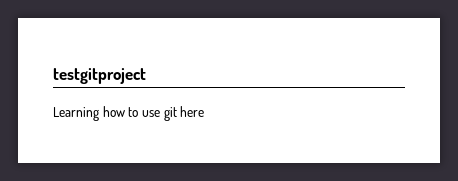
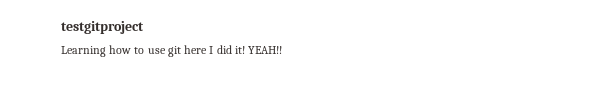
(205, 111) none -> [209,45,283,54] I did it! YEAH!!

